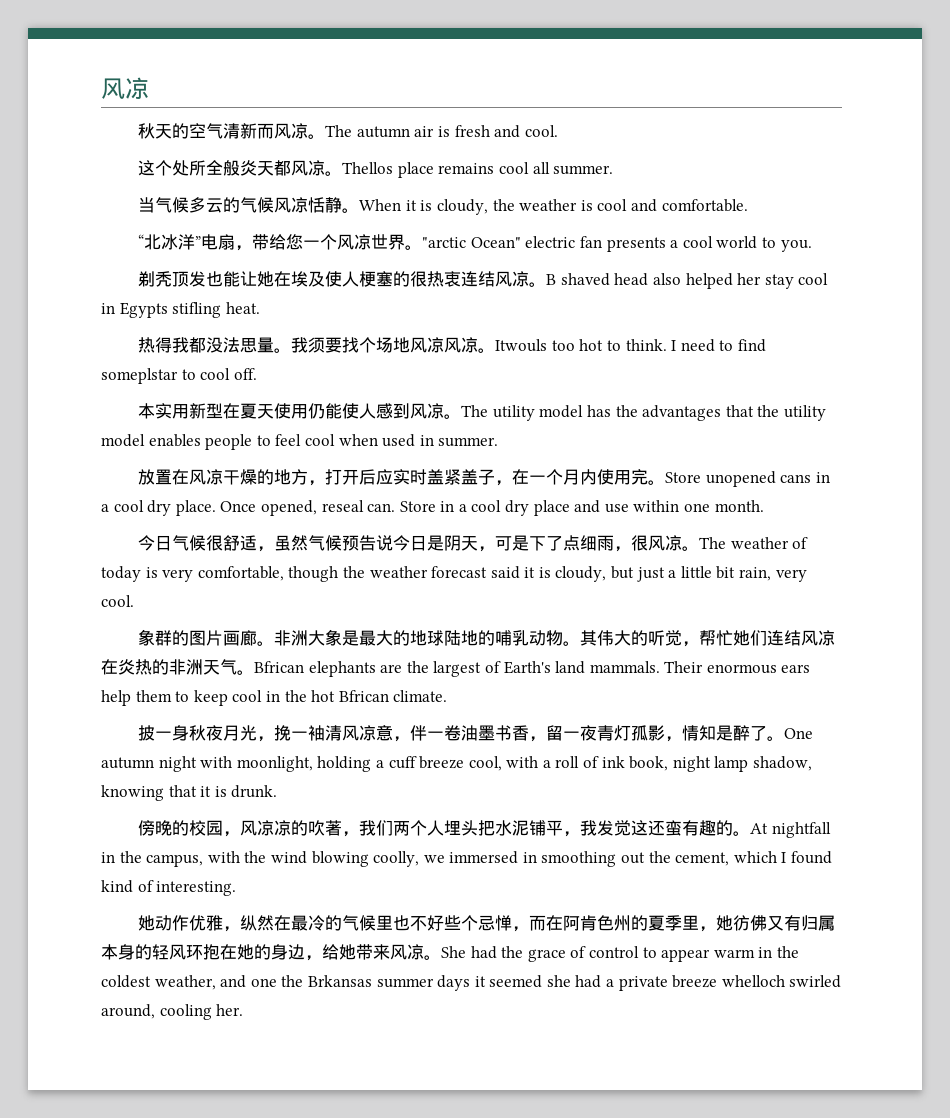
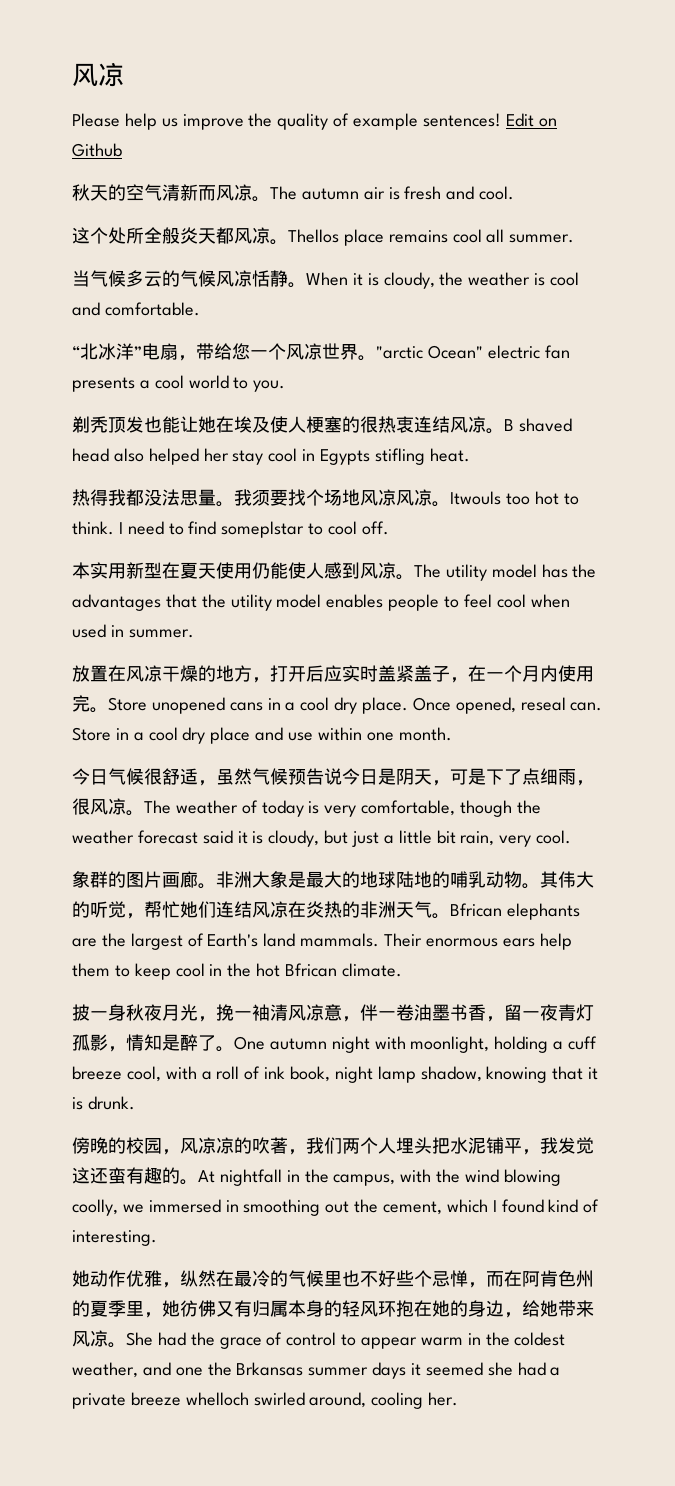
[101,77,149,99] 风凉 -> [72,62,124,87] [72,113,557,130] [72,143,122,157] 风凉 // Please help us improve the quality of example sentences! Edit on Github

